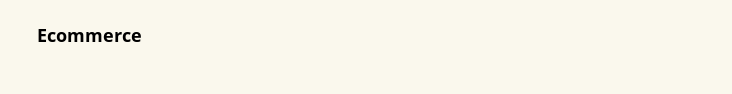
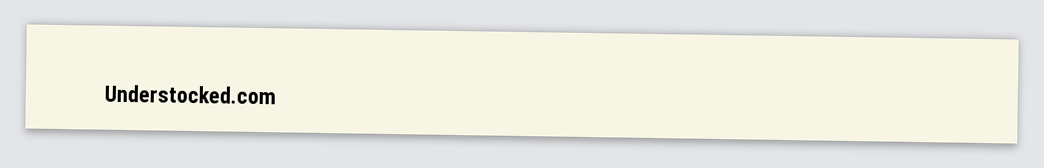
[37,29,142,42] Ecommerce -> [104,84,276,105] Understocked.com

